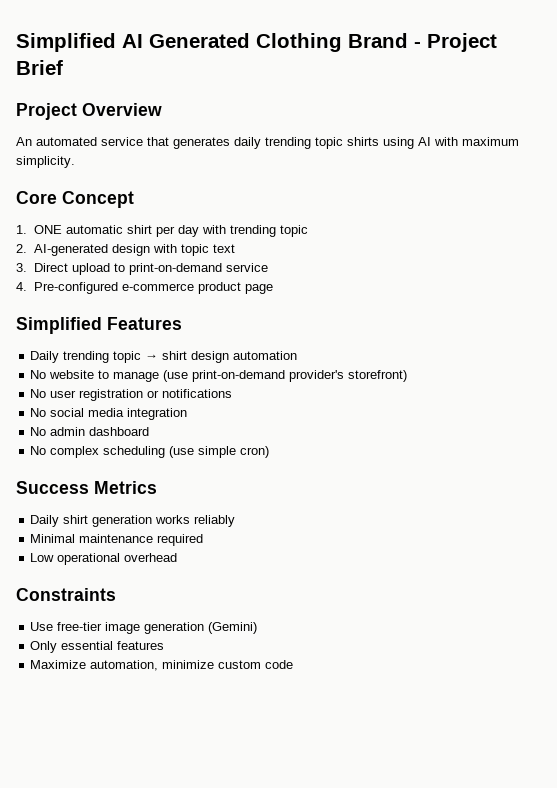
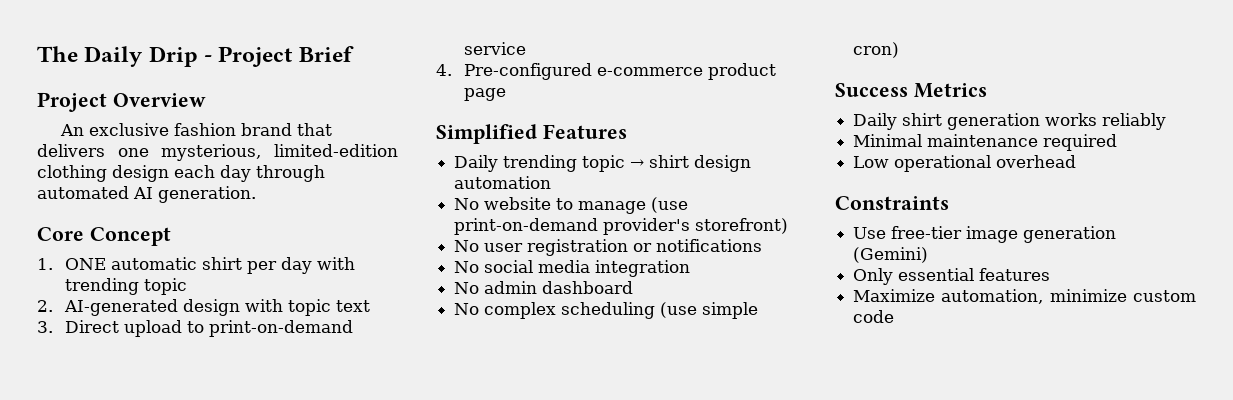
[16,33,408,52] Simplified AI Generated Clothing Brand -> [37,46,198,67] The Daily Drip
[36,137,519,149] [16,156,75,168] automated service that generates daily trending topic shirts using AI with maximum simplicity. -> [89,123,333,136] [37,144,398,161] [37,165,325,182] [37,186,256,203] exclusive fashion brand that delivers one mysterious, limited-edition clothing design each day through automated AI generation.

